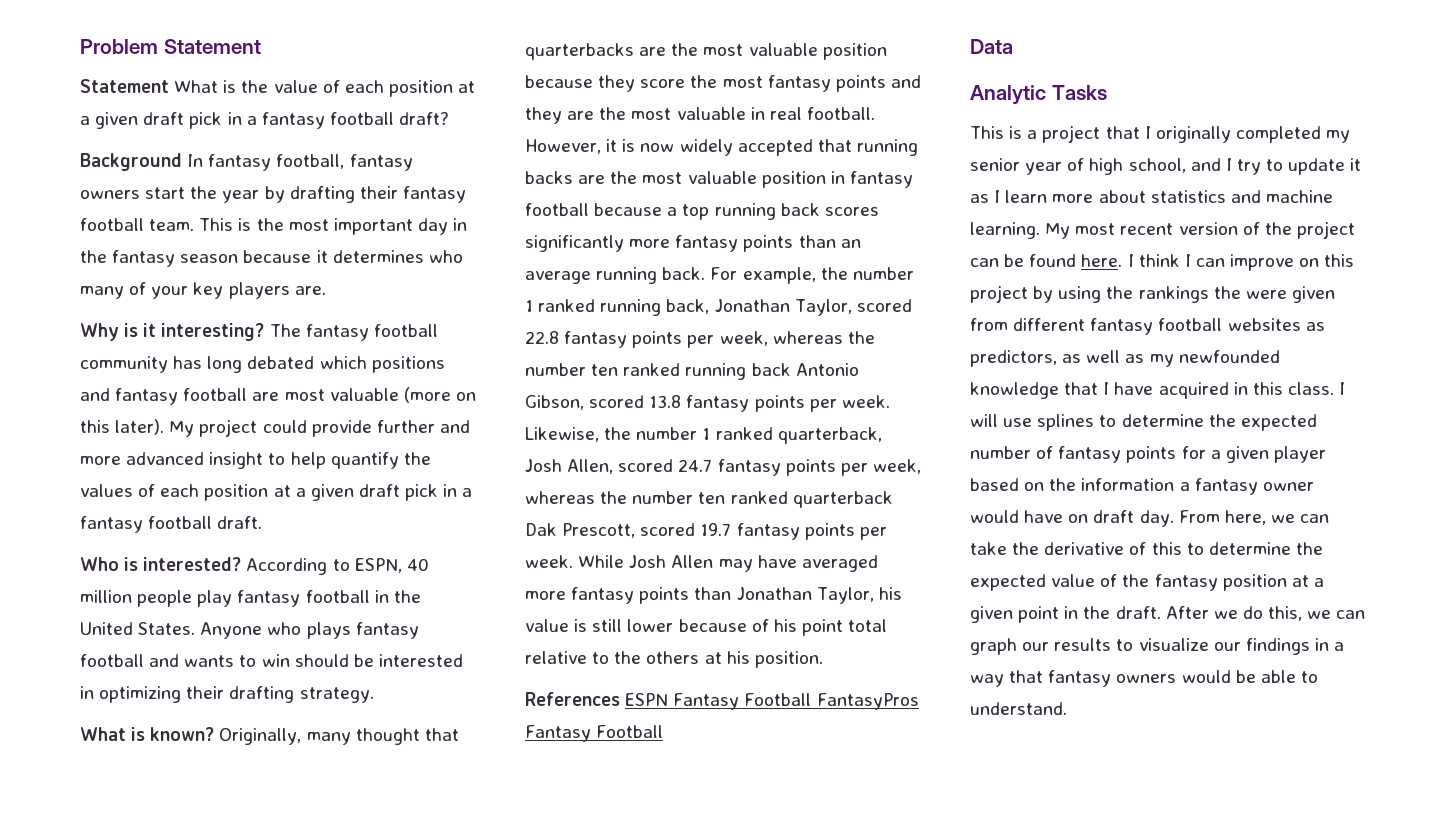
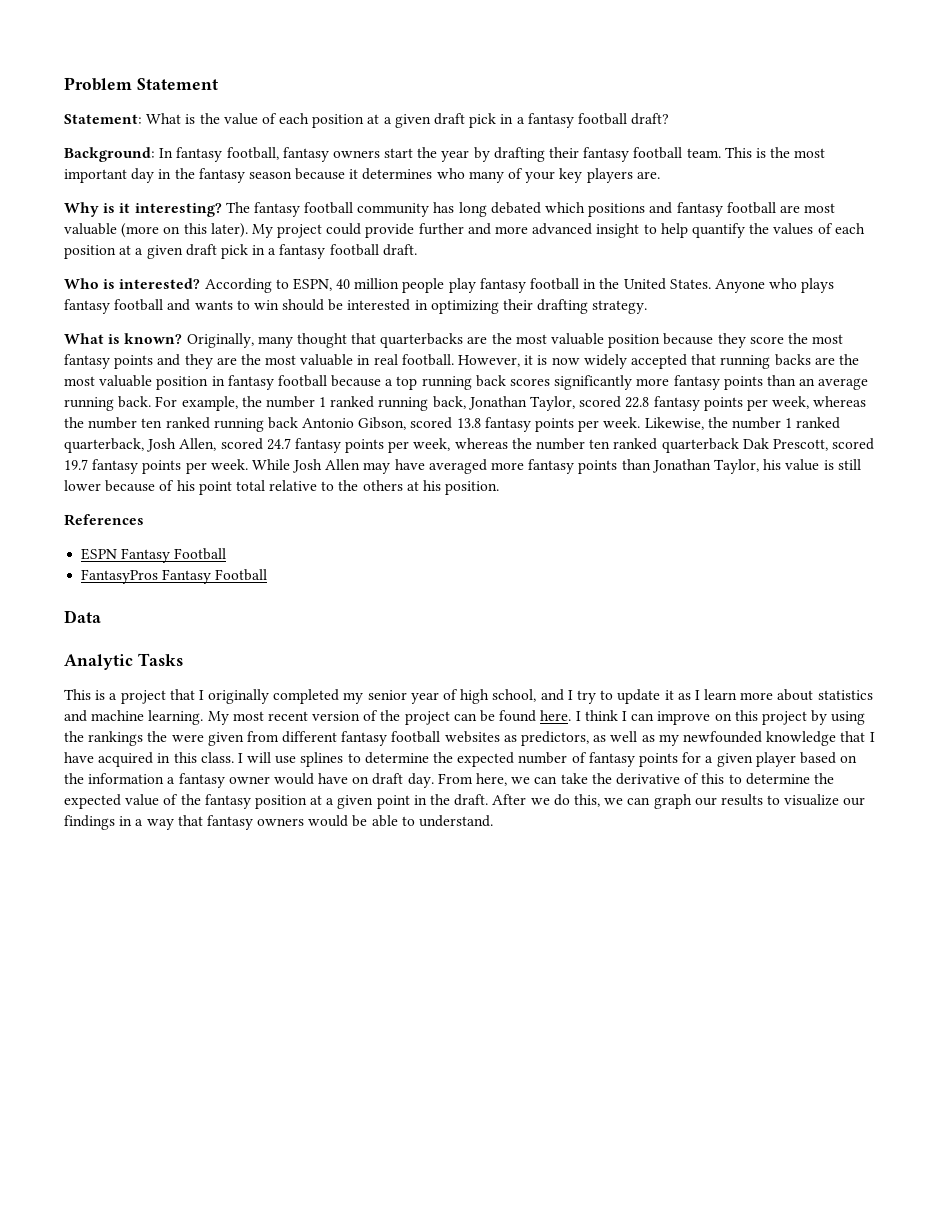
[80,79,169,93] Statement -> [64,114,142,124] Statement:
[80,153,182,171] Background -> [64,147,155,162] Background:
(620, 699) none -> (144, 520) //
(812, 699) none -> (227, 554) //

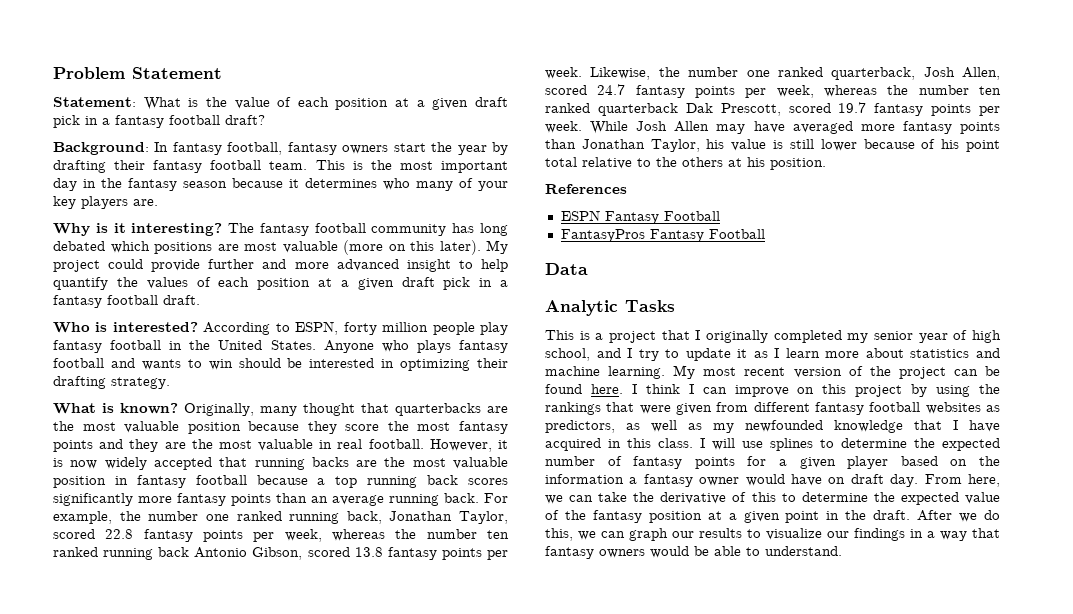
[649,202,776,217] and fantasy football -> (212, 248) none
[336,279,351,289] 40 -> [343,322,377,335] forty
[319,397,327,407] 1 -> [205,514,229,521] one
[785,418,793,428] 1 -> [746,70,770,77] one
[147,731,168,742] the -> [606,402,635,412] that

